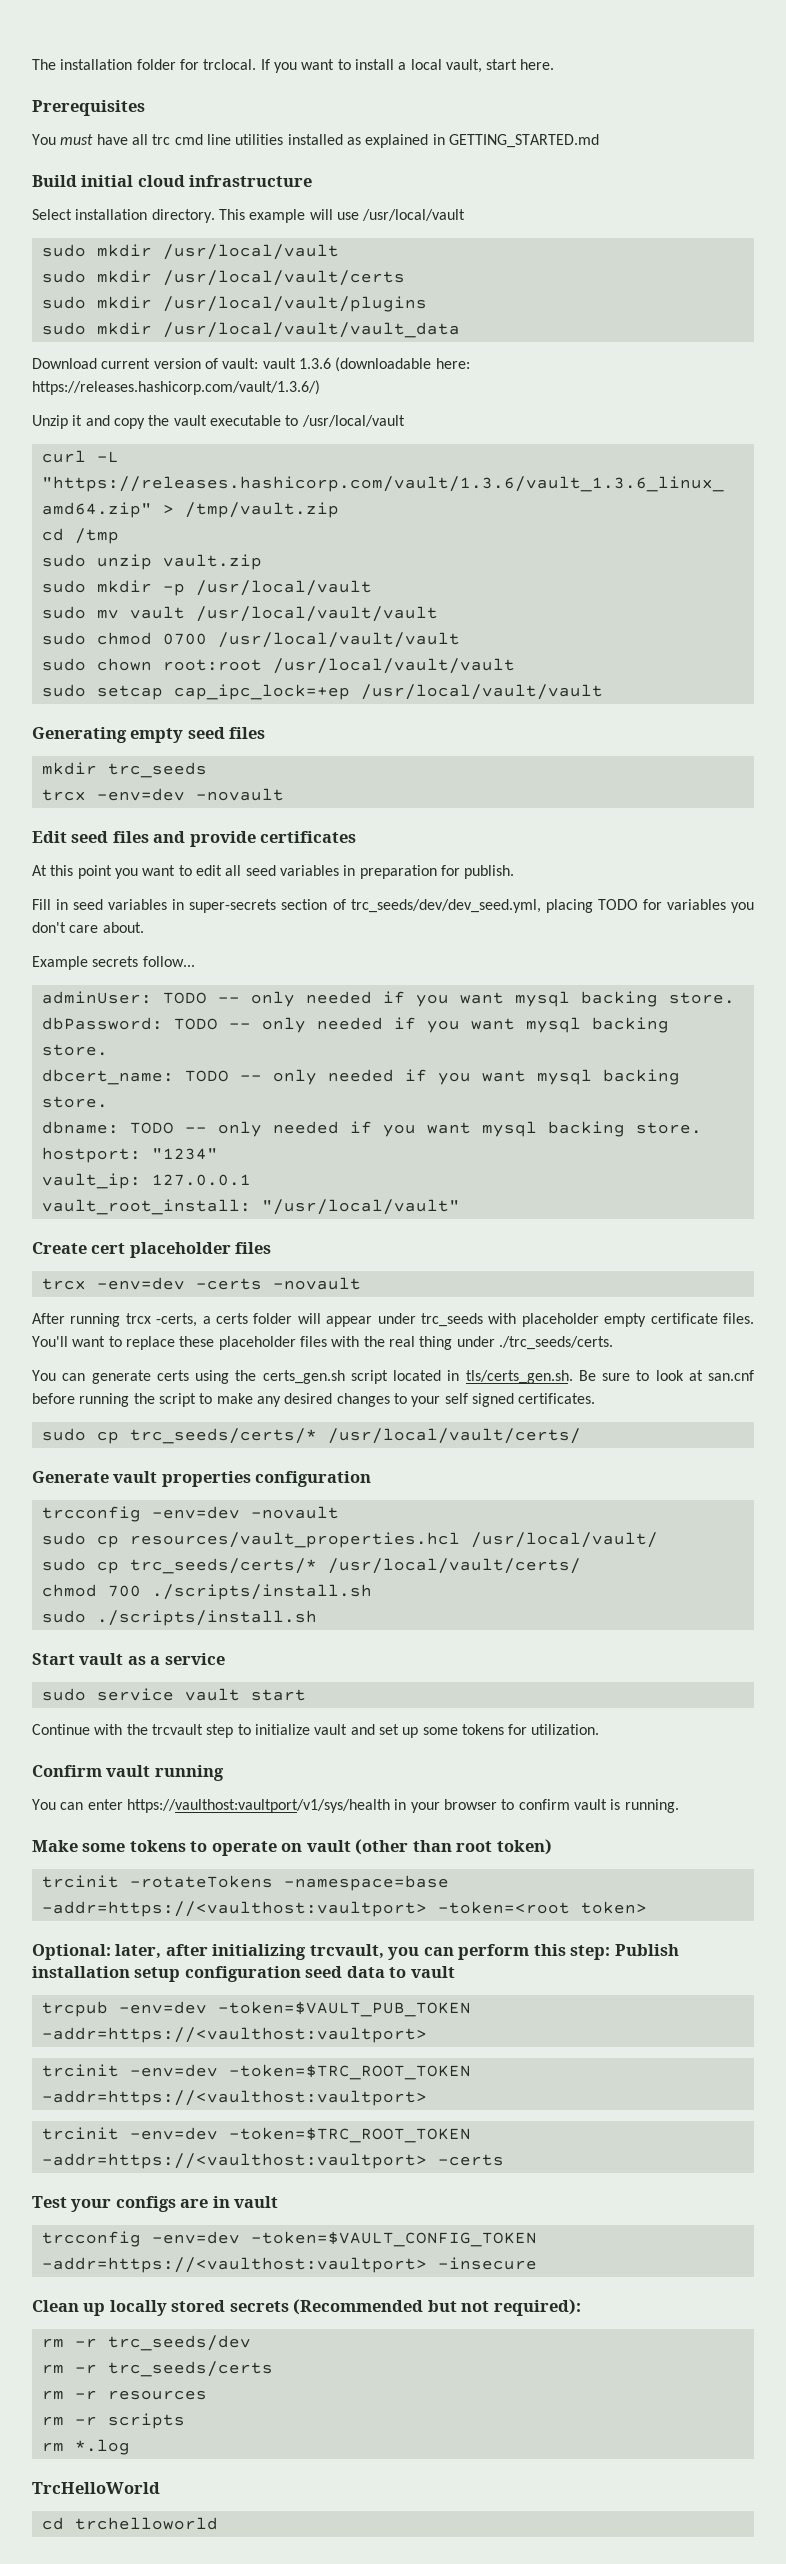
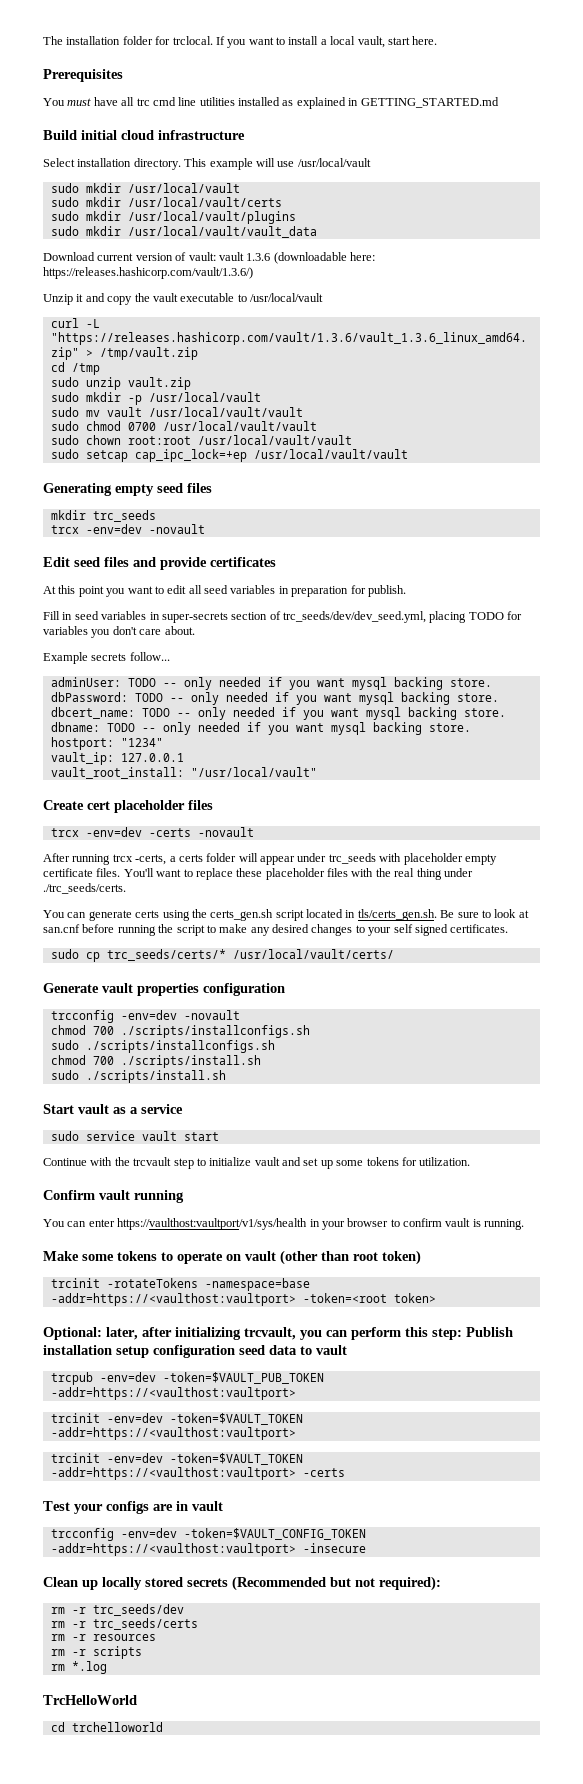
[41,1532,658,1548] [41,1558,581,1574] sudo cp resources/vault_properties.hcl /usr/local/vault/ // sudo cp trc_seeds/certs/* /usr/local/vault/certs/ -> [50,1025,310,1038] [50,1040,275,1053] chmod 700 ./scripts/installconfigs.sh // sudo ./scripts/installconfigs.sh
[228,2064,471,2080] [41,2090,427,2106] [41,2127,471,2143] -token=$TRC_ROOT_TOKEN -addr=https://<vaulthost:vaultport> // trcinit -env=dev -token=$TRC_ROOT_TOKEN -> [169,1413,303,1425] [50,1427,296,1440] [50,1453,303,1465] -token=$VAULT_TOKEN -addr=https://<vaulthost:vaultport> // trcinit -env=dev -token=$VAULT_TOKEN

